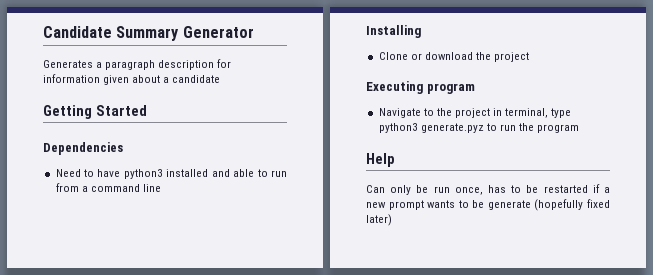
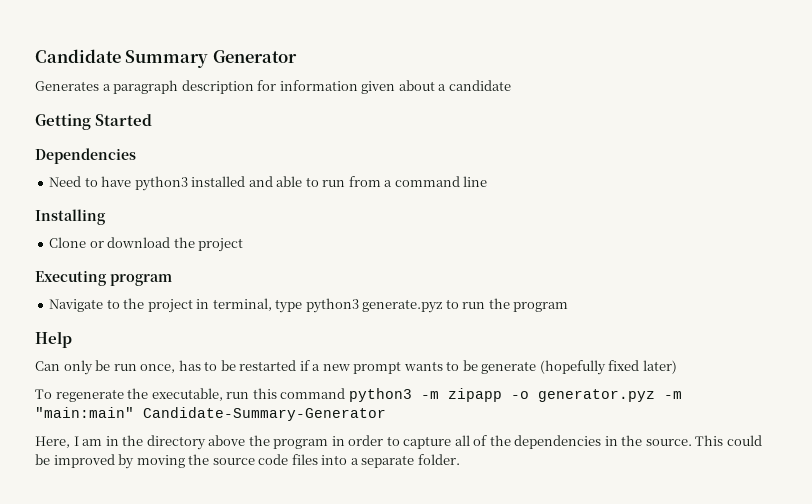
(392, 220) none -> [35,388,682,402] [35,407,386,421] [35,435,762,450] [35,454,460,469] // To regenerate the executable, run this command python3 -m zipapp -o generator.pyz -m "main:main" Candidate-Summary-Generator // Here, I am in the directory above the program in order to capture all of the dependencies in the source. This could be improved by moving the source code files into a separate folder.

